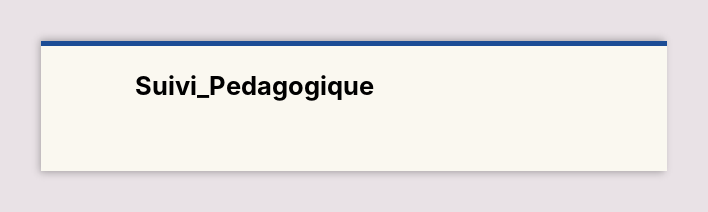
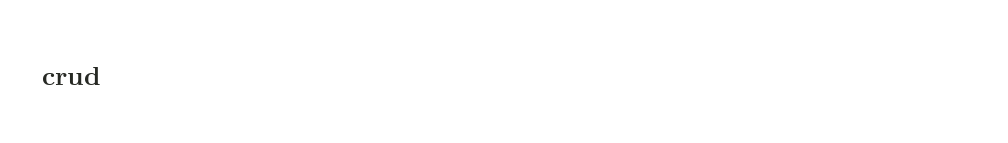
[135,75,374,101] Suivi_Pedagogique -> [42,67,101,85] crud

